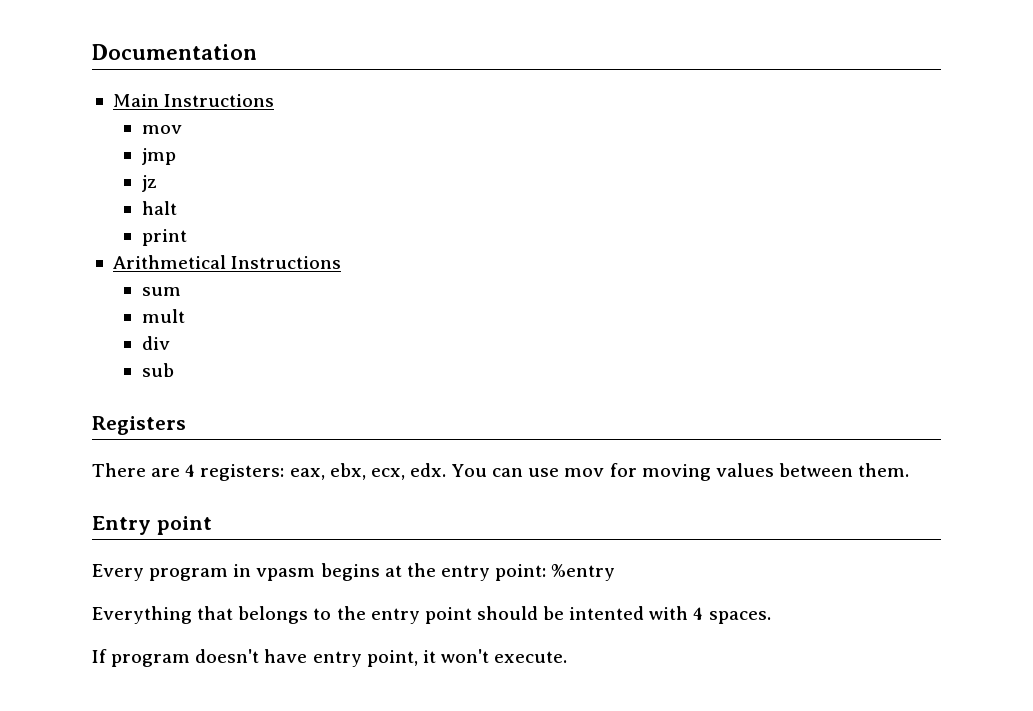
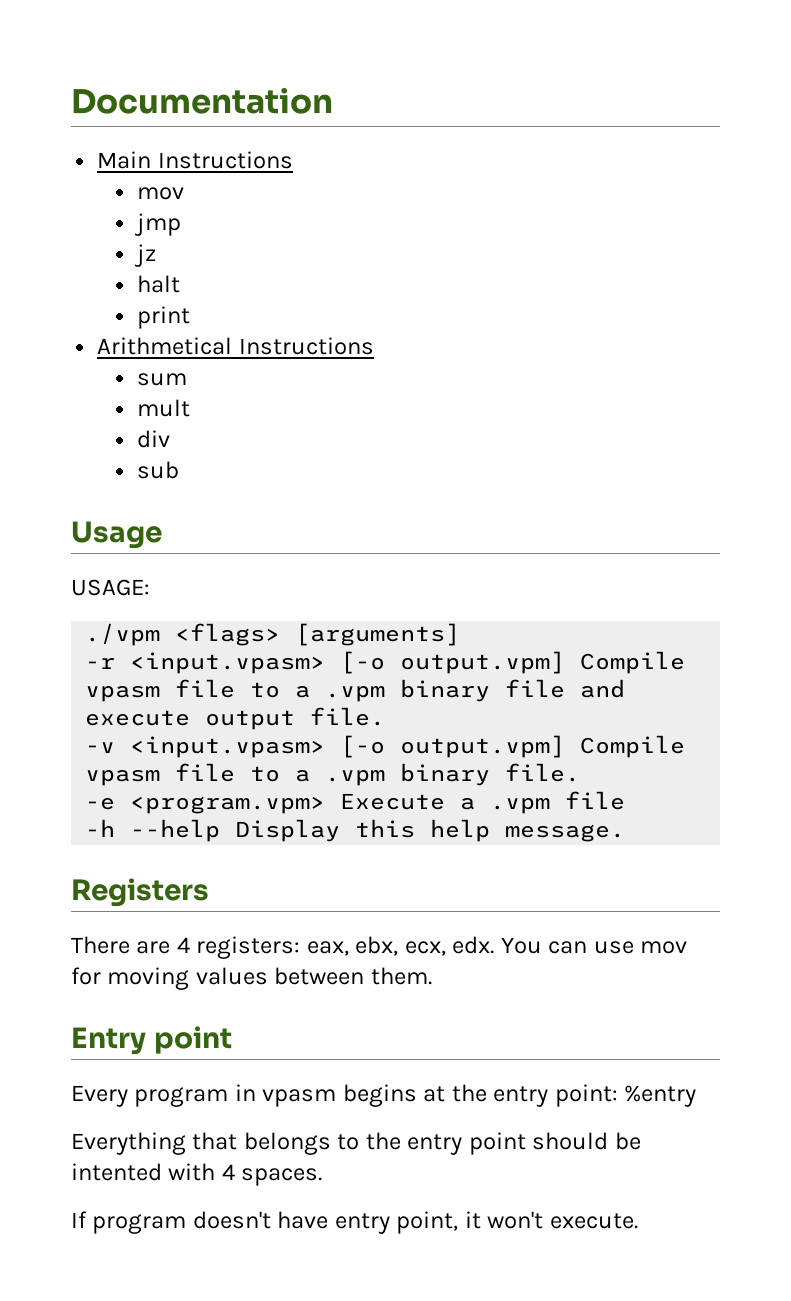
(174, 370) none -> [71,521,162,549] [71,579,150,596] [85,623,461,646] [85,651,686,674] [85,679,626,702] [85,707,386,730] [85,735,686,758] [85,763,581,786] [85,791,626,814] [85,819,626,842] // Usage // USAGE: // ./vpm <flags> [arguments] // -r <input.vpasm> [-o output.vpm] Compile vpasm file to a .vpm binary file and execute output file. // -v <input.vpasm> [-o output.vpm] Compile vpasm file to a .vpm binary file. // -e <program.vpm> Execute a .vpm file // -h --help Display this help message.

